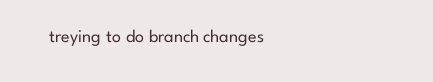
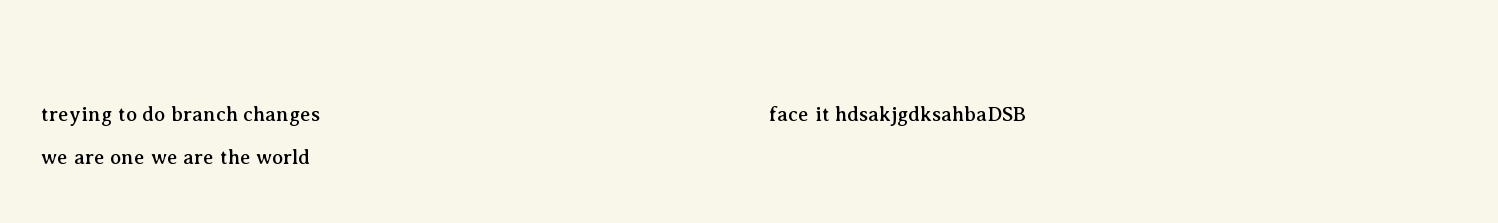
(265, 37) none -> [41,149,311,164] [769,106,1027,126] // we are one we are the world // face it hdsakjgdksahbaDSB

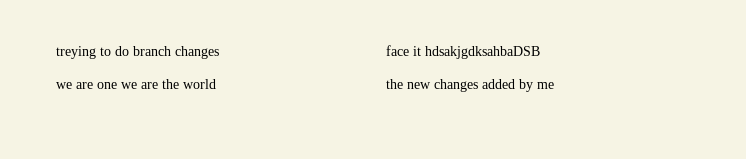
(1027, 116) none -> [386,79,554,92] // the new changes added by me

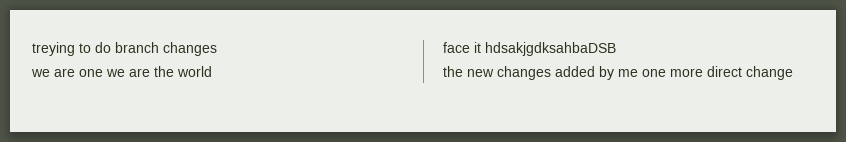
(554, 85) none -> [642,66,793,80] one more direct change

